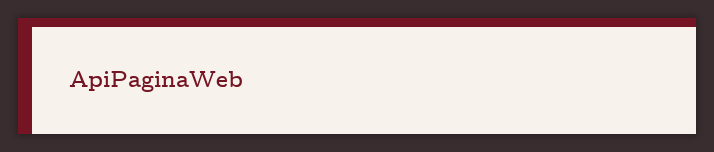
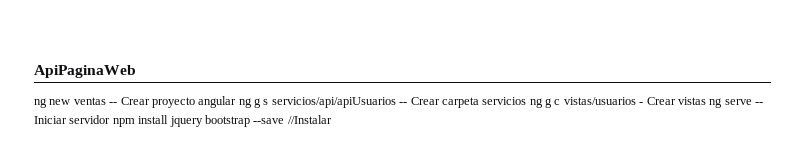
(243, 81) none -> [34,96,763,108] [34,115,332,127] // ng new ventas -- Crear proyecto angular ng g s servicios/api/apiUsuarios -- Crear carpeta servicios ng g c vistas/usuarios - Crear vistas ng serve -- Iniciar servidor npm install jquery bootstrap --save //Instalar

